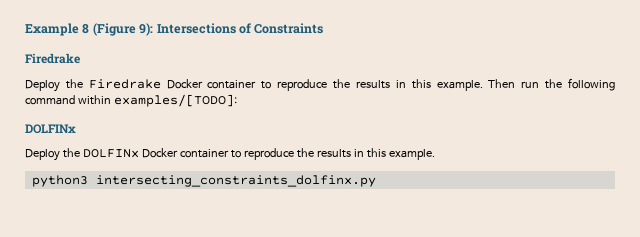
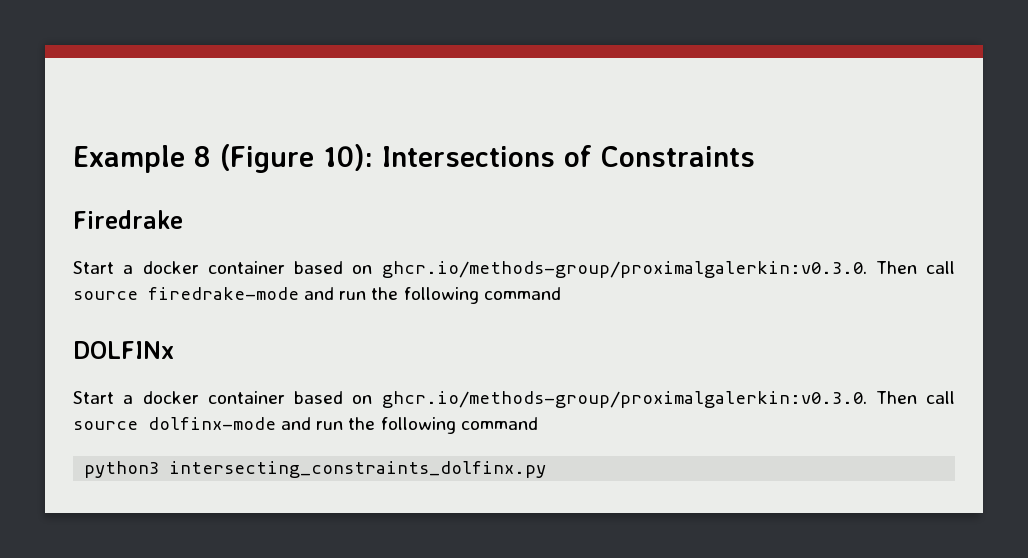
[139,23,154,36] 9): -> [323,144,373,171] 10):
[25,78,616,92] [25,94,237,107] Deploy the Firedrake Docker container to reproduce the results in this example. Then run the following command within examples/[TODO]: -> [73,261,955,278] [73,287,561,304] Start a docker container based on ghcr.io/methods-group/proximalgalerkin:v0.3.0. Then call source firedrake-mode and run the following command
[25,148,435,161] Deploy the DOLFINx Docker container to reproduce the results in this example. -> [73,391,955,408] [73,417,538,434] Start a docker container based on ghcr.io/methods-group/proximalgalerkin:v0.3.0. Then call source dolfinx-mode and run the following command

